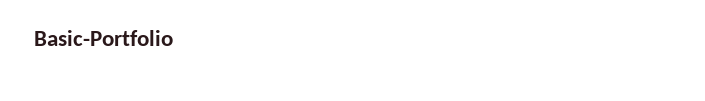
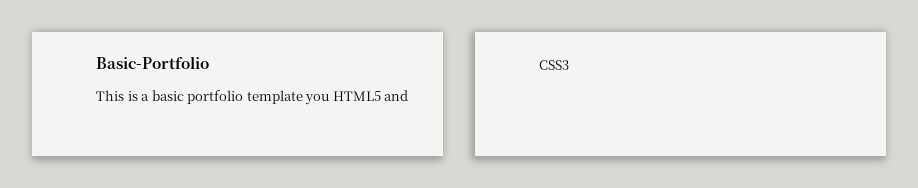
(173, 38) none -> [96,90,409,105] [539,60,569,70] // This is a basic portfolio template you HTML5 and CSS3

